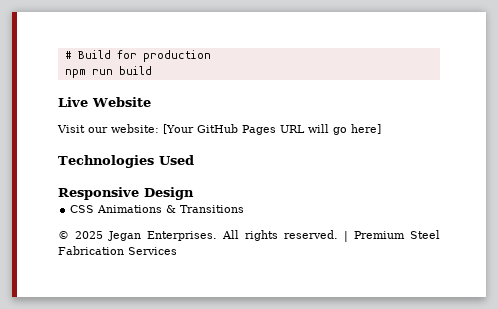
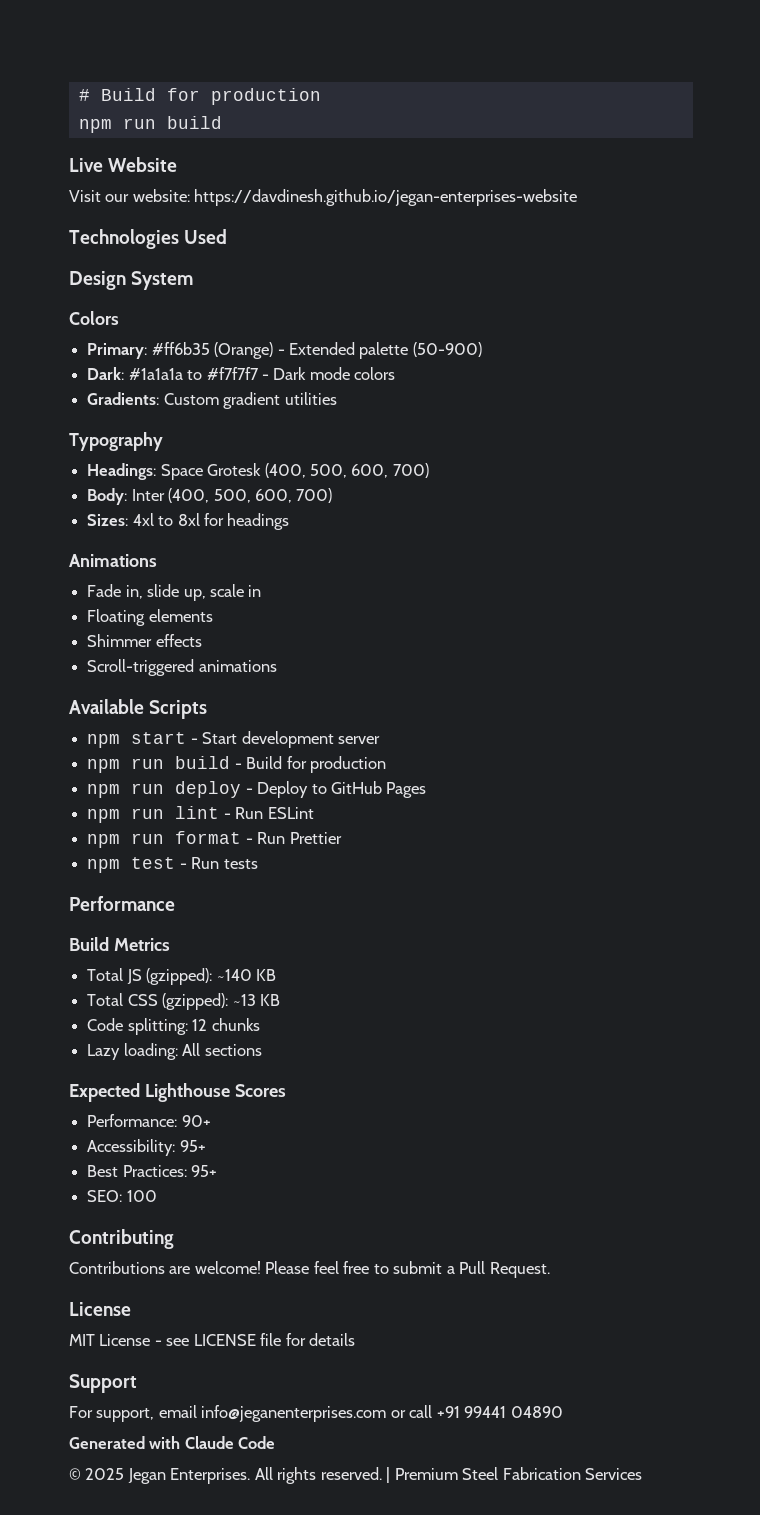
[163,124,381,135] [Your GitHub Pages URL will go here] -> [194,189,578,206] https://davdinesh.github.io/jegan-enterprises-website
[58,187,139,200] Responsive -> (228, 236) none
[70,205,245,213] // CSS Animations & Transitions -> [131,271,194,290] [69,311,119,325] [87,342,482,359] [87,367,396,380] [87,392,337,409] [69,432,163,451] [87,463,429,480] [87,488,333,505] [87,513,290,530] [69,554,157,567] [87,584,262,601] [87,609,213,626] [87,634,202,647] [87,659,277,676] [69,699,208,719] [87,731,380,748] [87,756,386,773] [87,781,427,798] [87,806,314,823] [87,831,342,848] [87,857,258,873] [69,896,175,911] [69,937,170,951] [87,968,276,985] [87,993,280,1010] [87,1018,260,1035] [87,1043,262,1060] [69,1083,286,1102] [87,1114,211,1127] [87,1139,206,1156] [87,1165,218,1177] [87,1190,157,1202] [69,1229,174,1249] [69,1261,550,1278] [69,1302,131,1316] [69,1333,356,1346] [69,1374,137,1393] [69,1405,563,1422] [69,1436,276,1449] System // Colors // Primary: #ff6b35 (Orange) - Extended palette (50-900) // Dark: #1a1a1a to #f7f7f7 - Dark mode colors // Gradients: Custom gradient utilities // Typography // Headings: Space Grotesk (400, 500, 600, 700) // Body: Inter (400, 500, 600, 700) // Sizes: 4xl to 8xl for headings // Animations // Fade in, slide up, scale in // Floating elements // Shimmer effects // Scroll-triggered animations // Available Scripts // npm start - Start development server // npm run build - Build for production // npm run deploy - Deploy to GitHub Pages // npm run lint - Run ESLint // npm run format - Run Prettier // npm test - Run tests // Performance // Build Metrics // Total JS (gzipped): ~140 KB // Total CSS (gzipped): ~13 KB // Code splitting: 12 chunks // Lazy loading: All sections // Expected Lighthouse Scores // Performance: 90+ // Accessibility: 95+ // Best Practices: 95+ // SEO: 100 // Contributing // Contributions are welcome! Please feel free to submit a Pull Request. // License // MIT License - see LICENSE file for details // Support // For support, email info@jeganenterprises.com or call +91 99441 04890 // Generated with Claude Code

